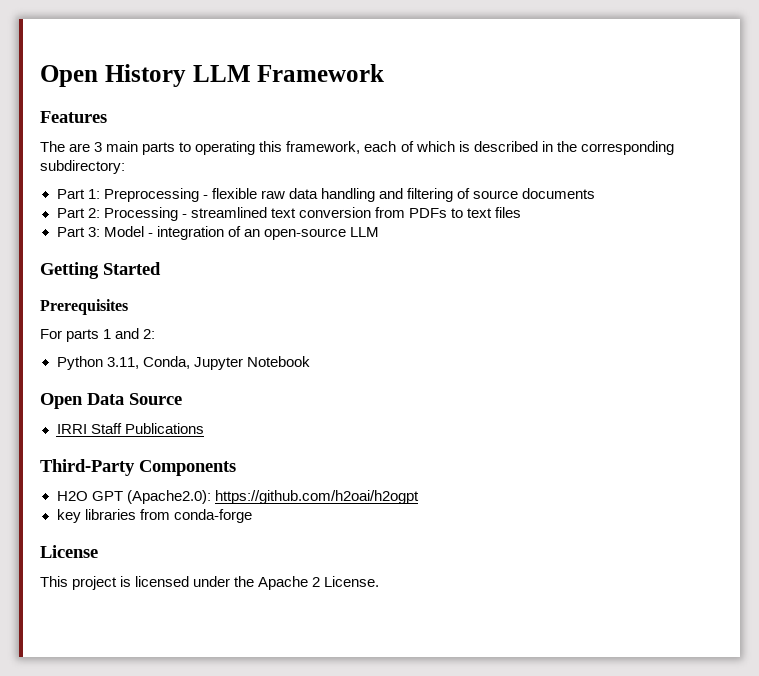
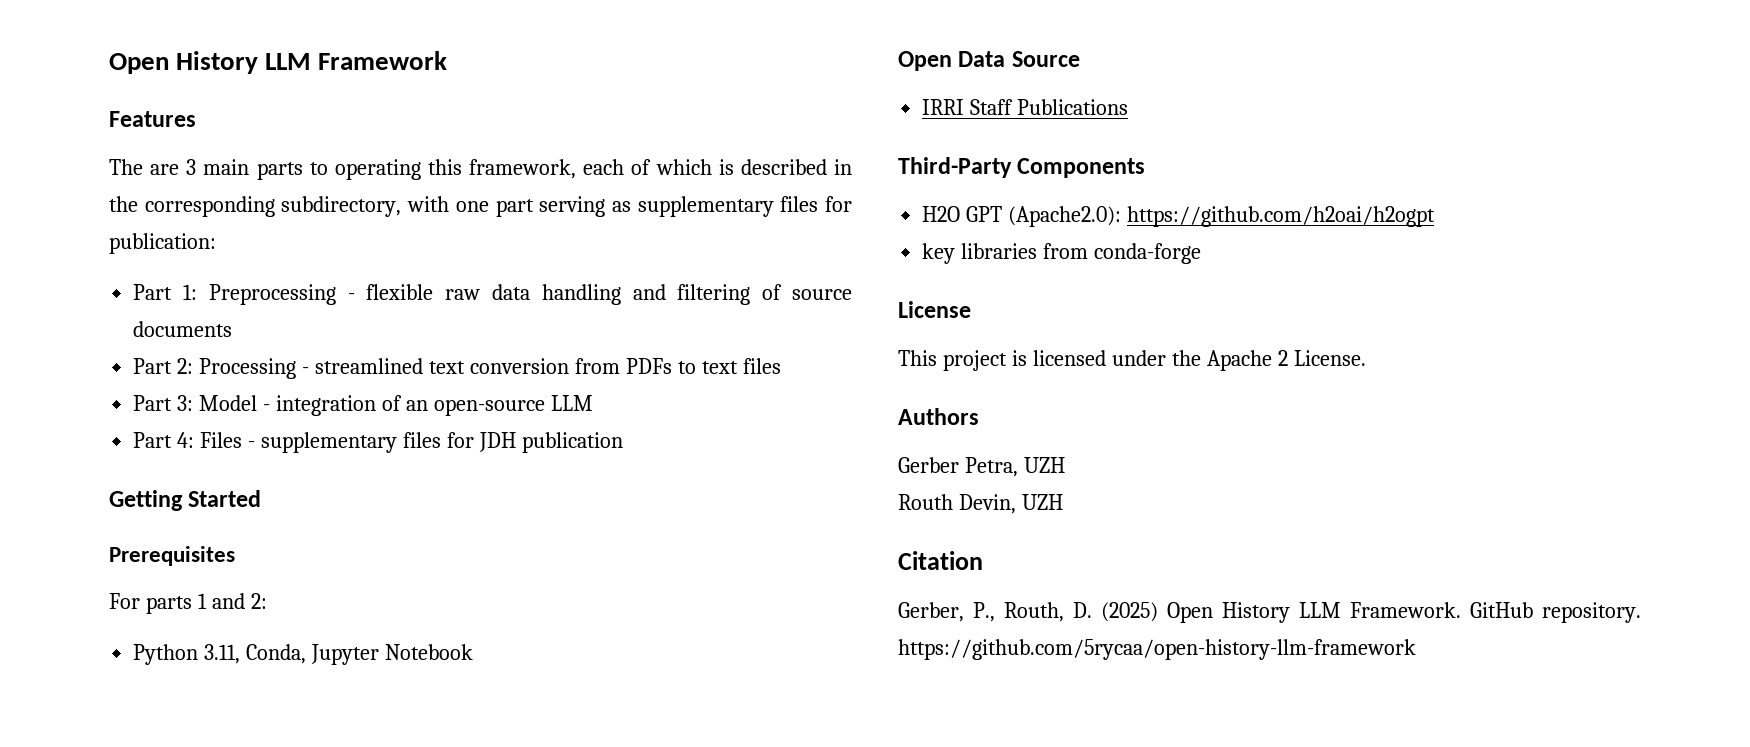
[40,160,125,174] subdirectory: -> [281,196,852,217] [109,233,216,254] subdirectory, with one part serving as supplementary files for publication:
(379, 232) none -> [133,432,623,453] // Part 4: Files - supplementary files for JDH publication
(380, 581) none -> [898,408,979,425] [898,457,1065,477] [898,494,1063,514] [898,551,983,570] [898,602,1641,623] [898,639,1416,660] // Authors // Gerber Petra, UZH // Routh Devin, UZH // Citation // Gerber, P., Routh, D. (2025) Open History LLM Framework. GitHub repository. https://github.com/5rycaa/open-history-llm-framework

